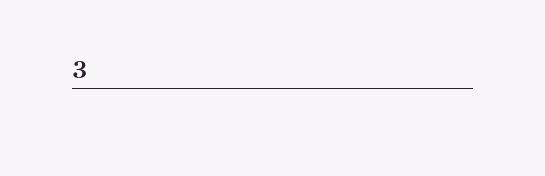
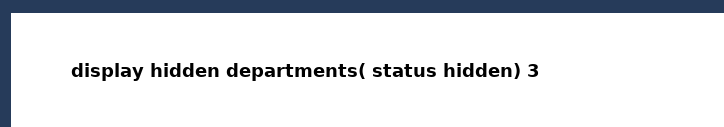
(72, 69) none -> [71,63,521,81] display hidden departments( status hidden)

